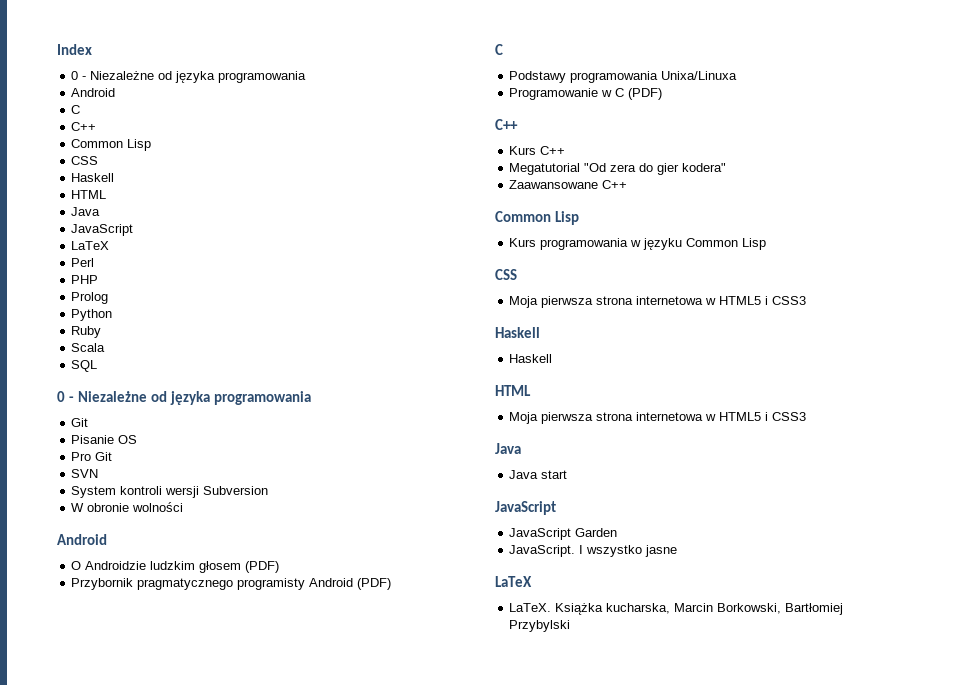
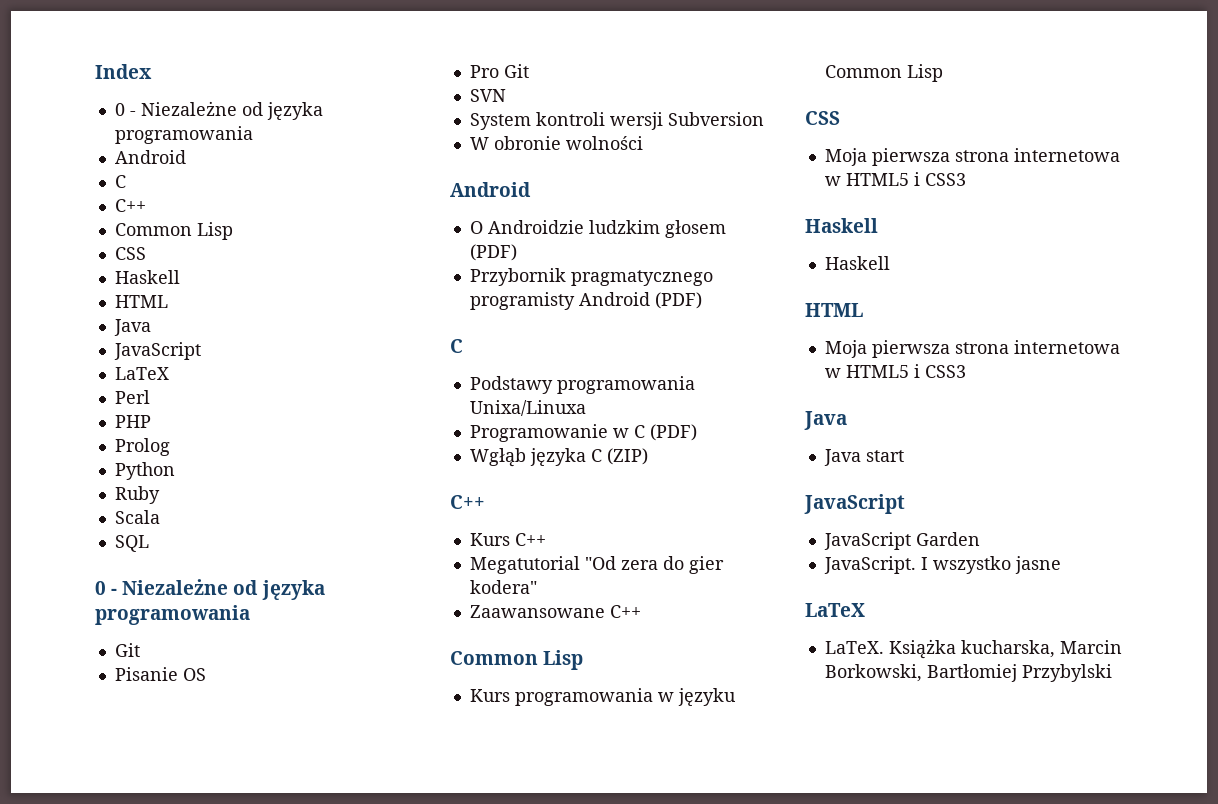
(663, 94) none -> [469,448,648,467] // Wgłąb języka C (ZIP)

